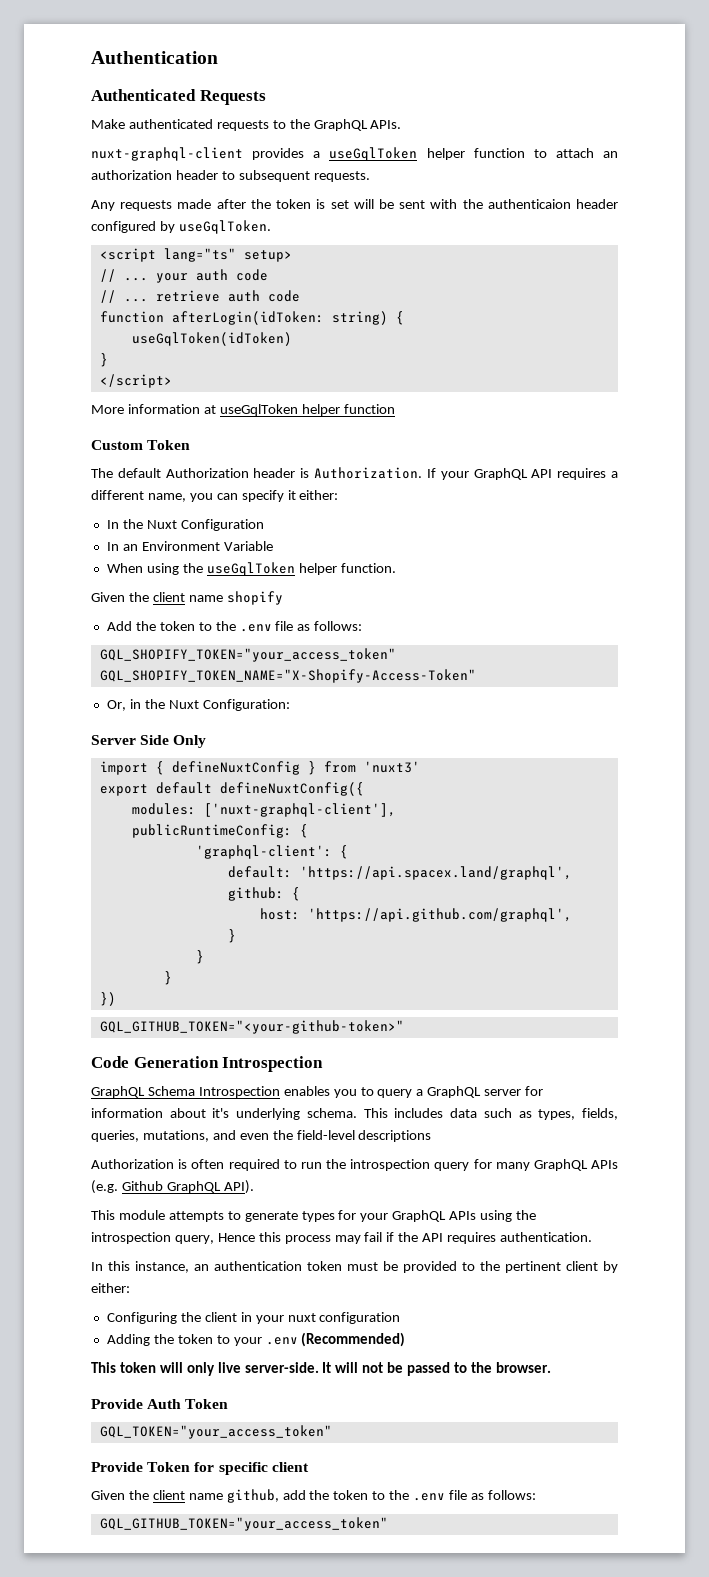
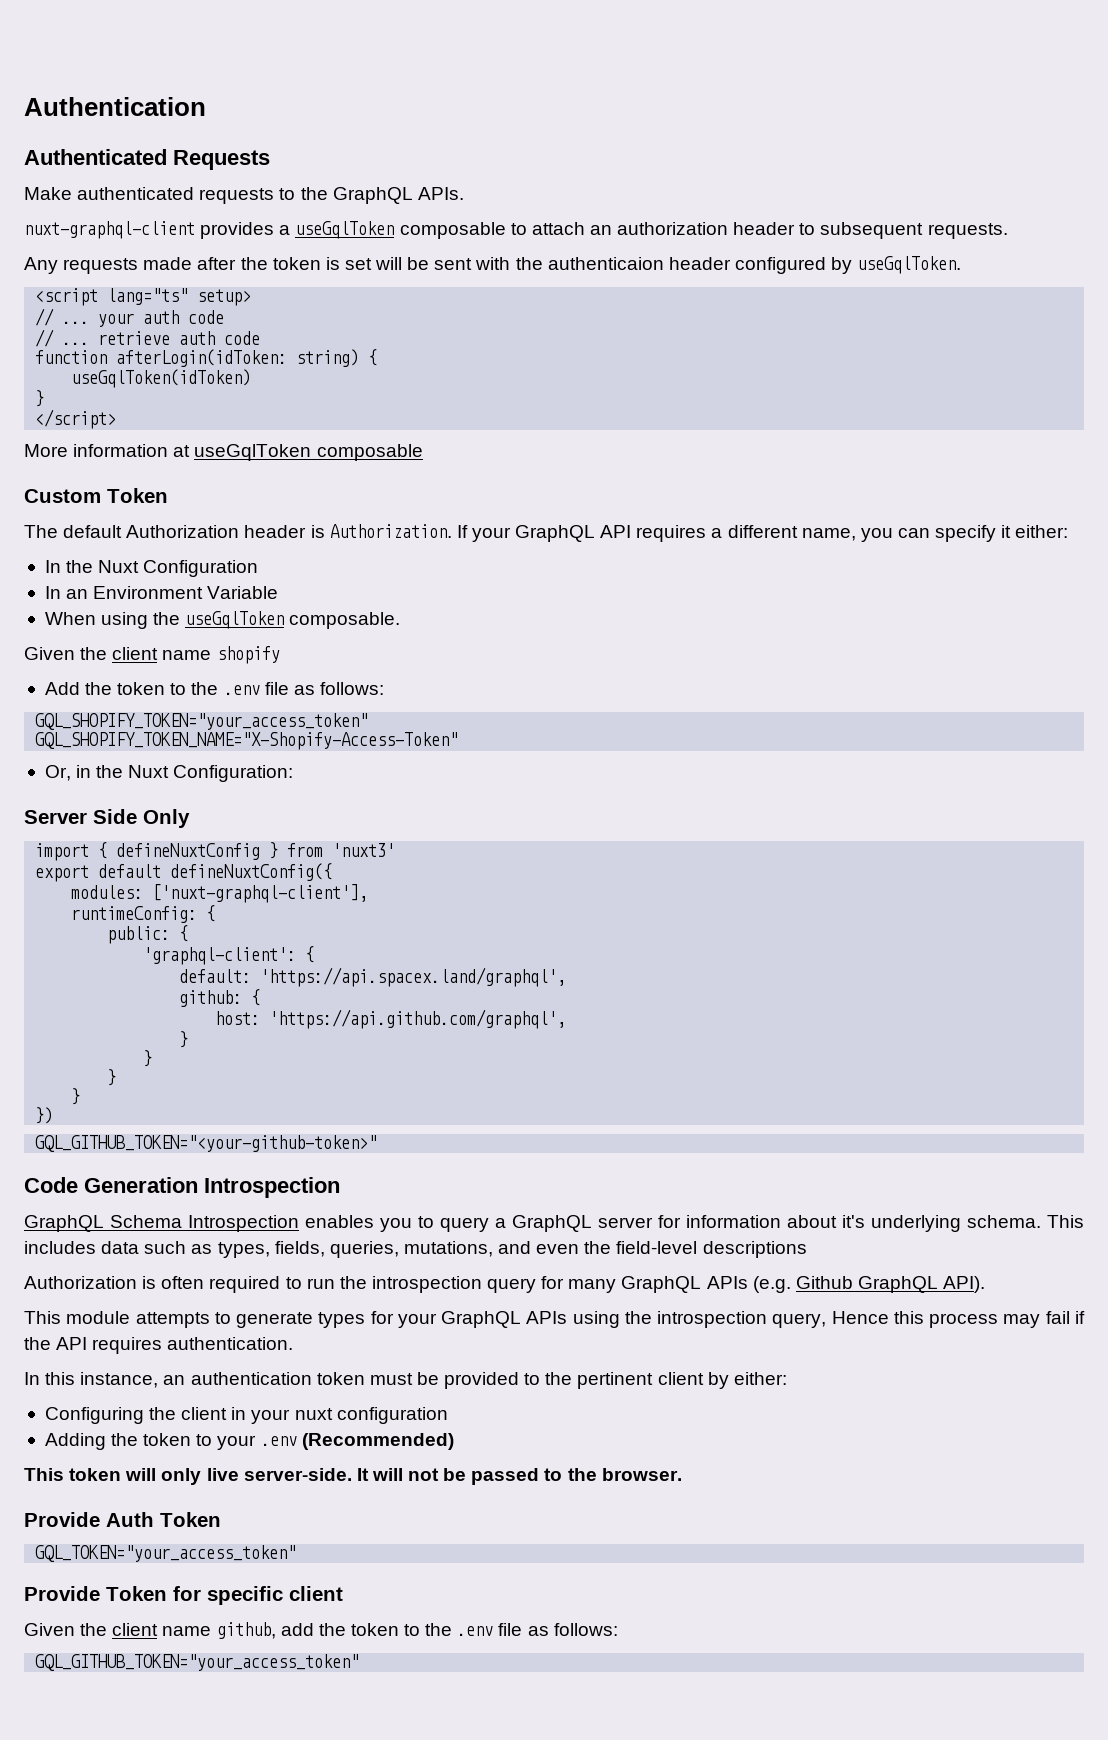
[426,148,525,160] helper function -> [399,222,506,239] composable
[301,404,395,416] helper function -> [316,444,423,461] composable
[298,563,396,575] helper function. -> [289,612,401,629] composable.
[131,824,292,838] publicRuntimeConfig: -> [71,905,216,923] [107,926,171,944] runtimeConfig: { // public:
(172, 978) none -> [71,1088,81,1105] // }

